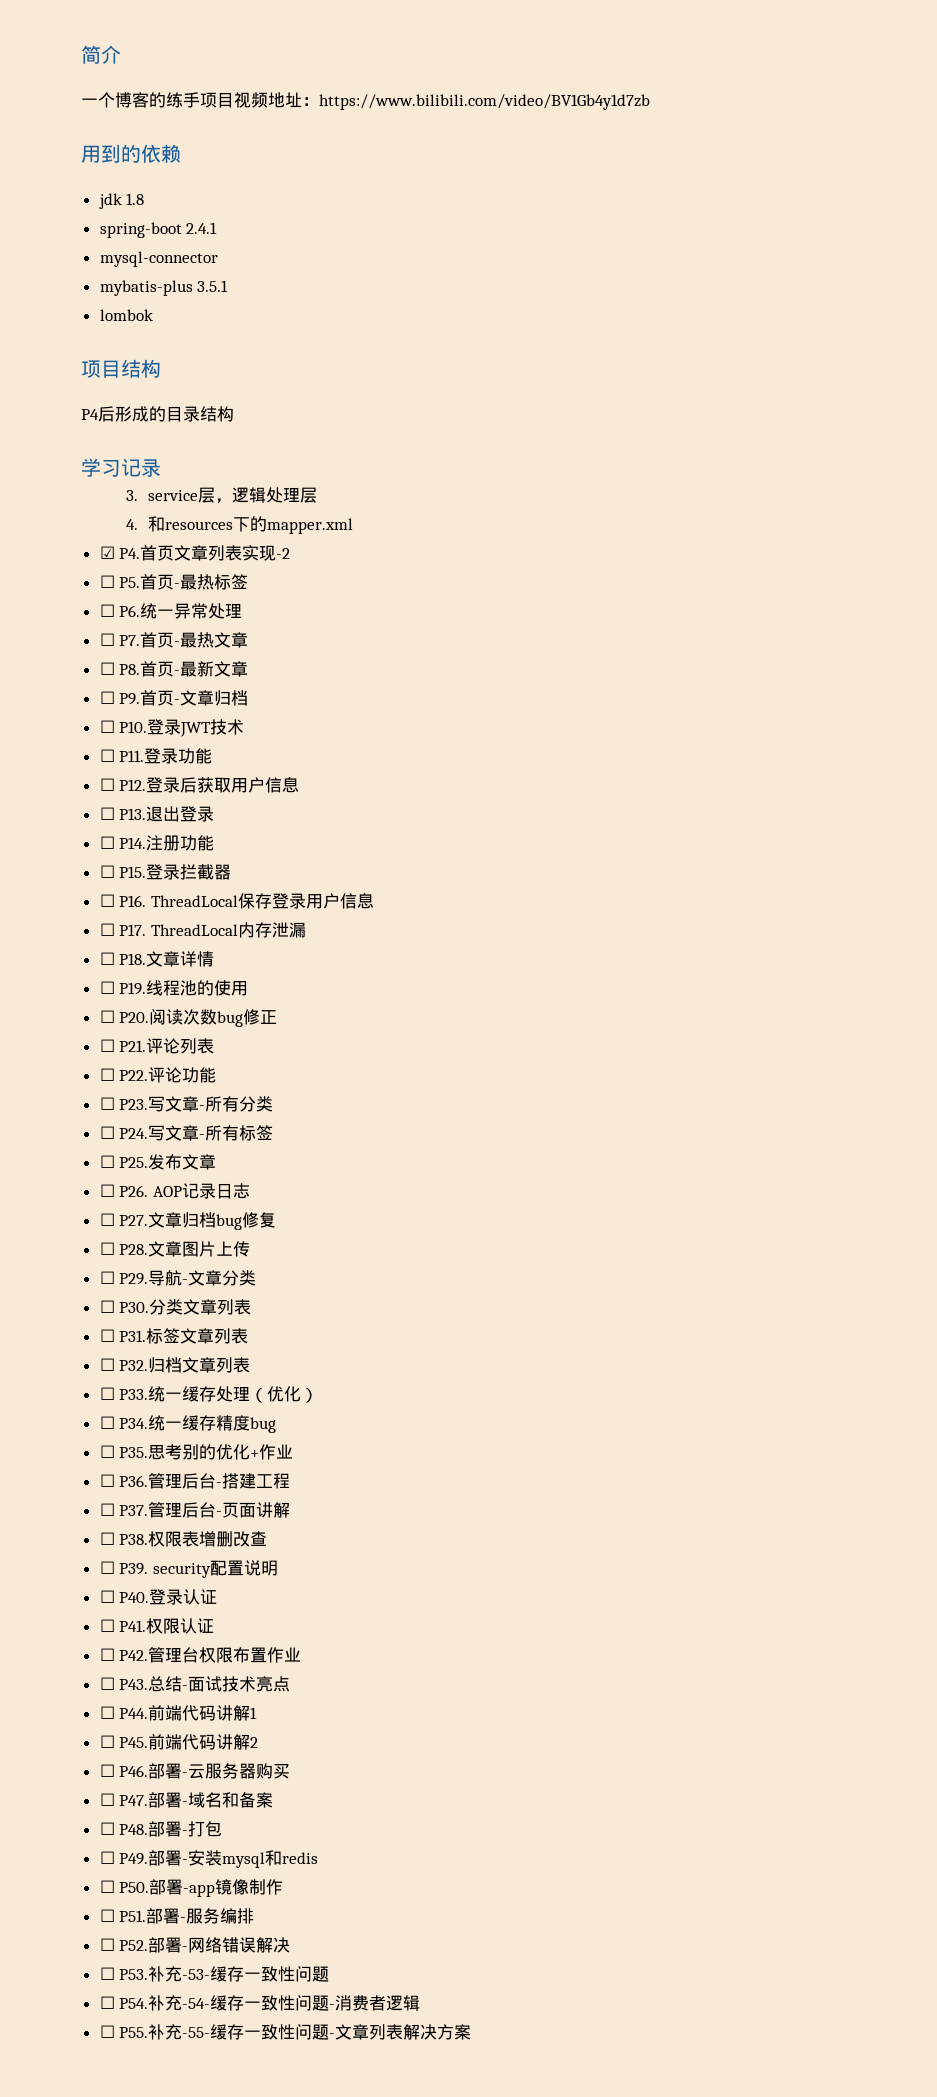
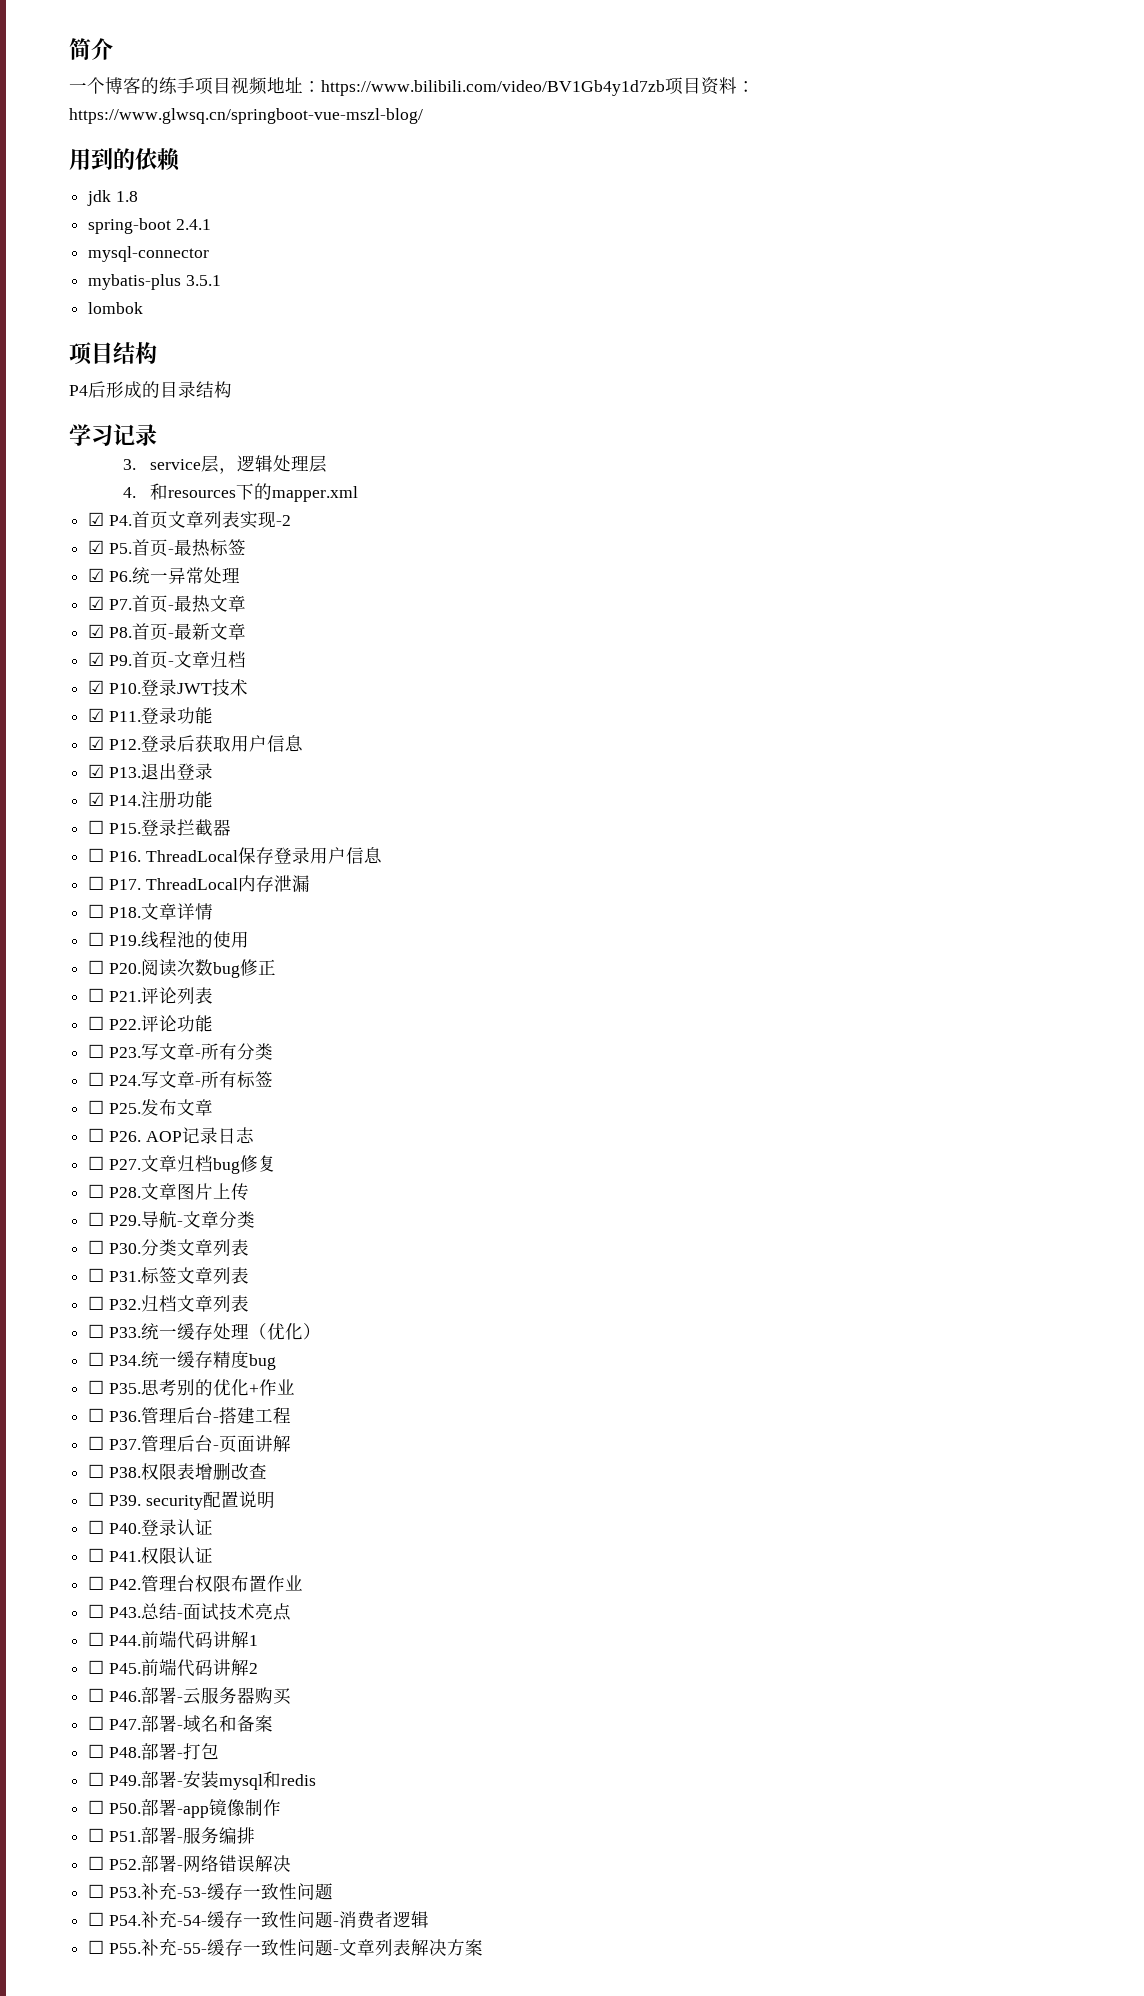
(650, 102) none -> [665,77,755,95] [69,108,423,124] 项目资料：https://www.glwsq.cn/springboot-vue-mszl-blog/
[99,575,115,588] ☐ -> [88,540,105,554] ☑
[99,604,115,617] ☐ -> [88,568,105,582] ☑
[99,633,115,646] ☐ -> [88,596,105,610] ☑
[99,662,115,675] ☐ -> [88,624,105,638] ☑
[99,691,115,704] ☐ -> [88,652,105,666] ☑
[99,720,115,733] ☐ -> [88,680,105,694] ☑
[99,749,115,762] ☐ -> [88,708,105,722] ☑
[99,778,115,791] ☐ -> [88,736,105,750] ☑
[99,807,115,820] ☐ -> [88,764,105,778] ☑
[99,836,115,849] ☐ -> [88,792,105,806] ☑

